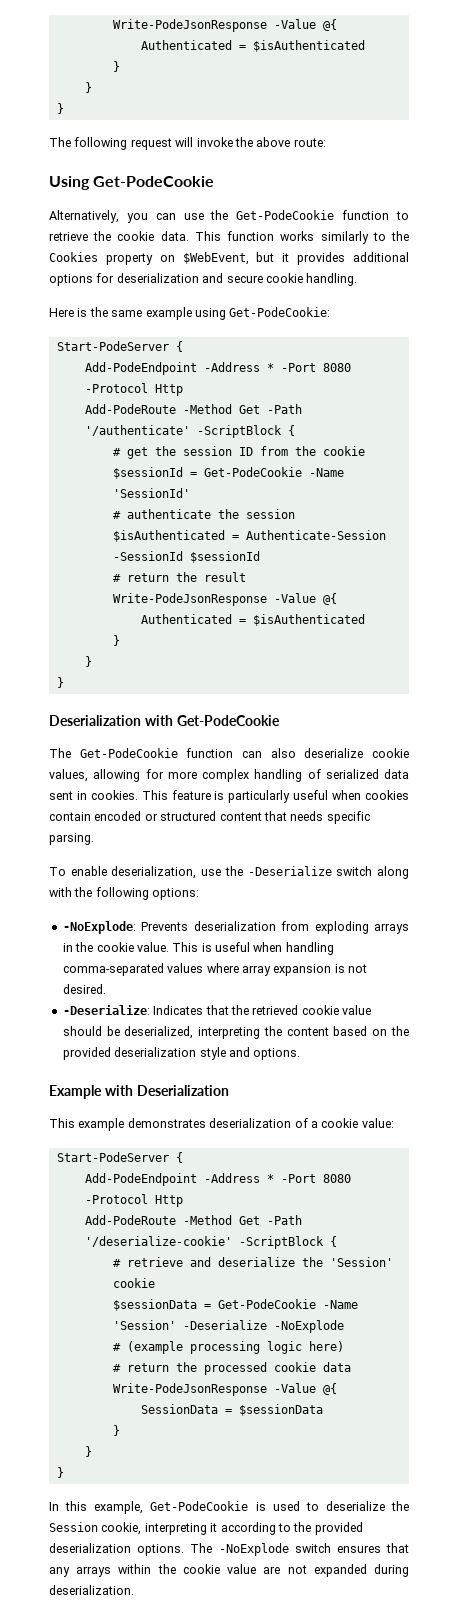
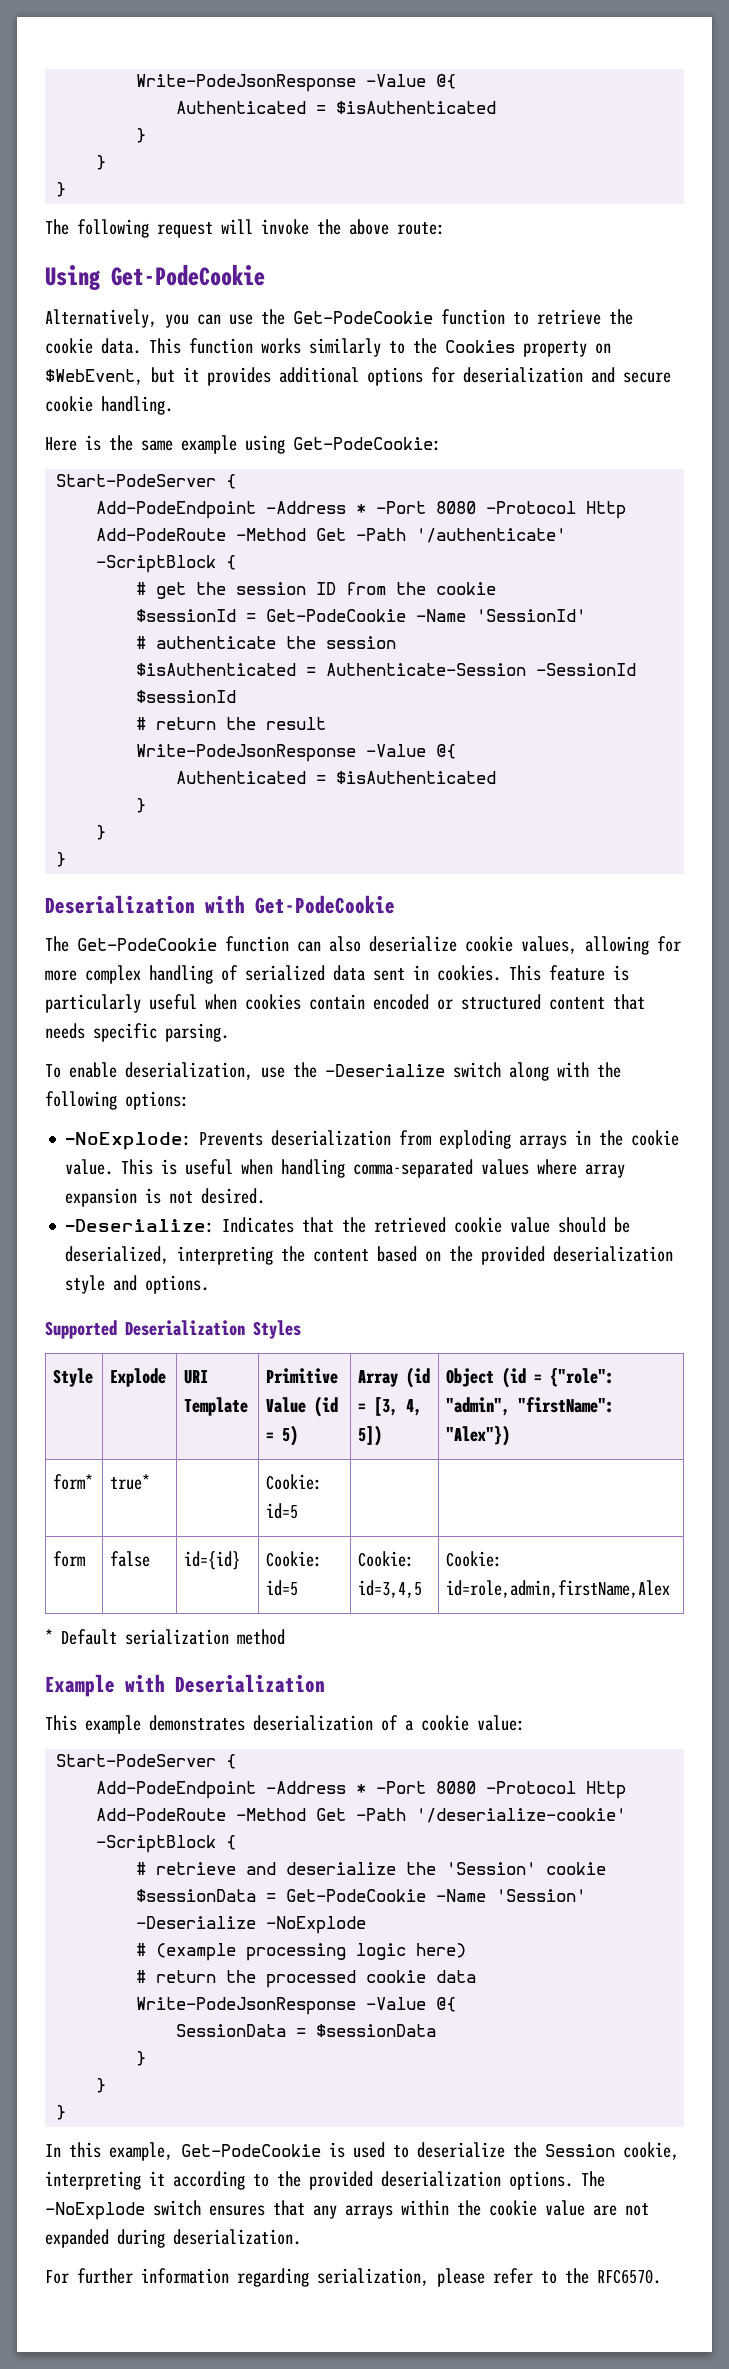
(301, 1054) none -> [45,1320,301,1339] [53,1368,94,1387] [110,1368,167,1387] [184,1370,209,1384] [184,1397,249,1416] [266,1368,339,1384] [266,1396,339,1417] [266,1425,299,1446] [358,1367,431,1388] [358,1397,423,1416] [358,1425,383,1446] [446,1367,615,1388] [446,1397,615,1416] [446,1425,511,1446] [53,1474,94,1490] [110,1474,151,1490] [266,1474,323,1490] [266,1503,299,1519] [53,1551,86,1567] [110,1551,151,1567] [184,1551,241,1570] [266,1551,323,1567] [266,1580,299,1596] [358,1551,415,1567] [358,1580,423,1598] [446,1551,503,1567] [446,1580,671,1598] [45,1629,285,1645] // Supported Deserialization Styles // Style | Explode | URI Template | Primitive Value (id = 5) | Array (id = [3, 4, 5]) | Object (id = {"role": "admin", "firstName": "Alex"}) // form* | true* | | Cookie: id=5 | | // form | false | id={id} | Cookie: id=5 | Cookie: id=3,4,5 | Cookie: id=role,admin,firstName,Alex // * Default serialization method
(134, 1590) none -> [45,2268,661,2287] // For further information regarding serialization, please refer to the RFC6570.

